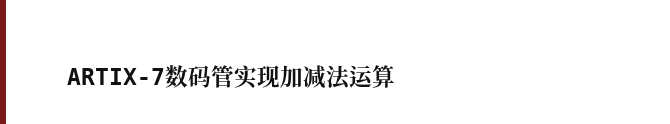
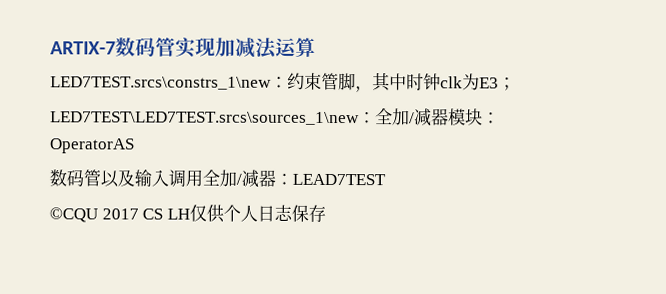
(395, 76) none -> [50,72,516,93] [50,108,500,127] [49,138,135,154] [49,169,386,188] [49,204,326,223] // LED7TEST.srcs\constrs_1\new：约束管脚，其中时钟clk为E3； // LED7TEST\LED7TEST.srcs\sources_1\new：全加/减器模块：OperatorAS // 数码管以及输入调用全加/减器：LEAD7TEST // ©CQU 2017 CS LH仅供个人日志保存

